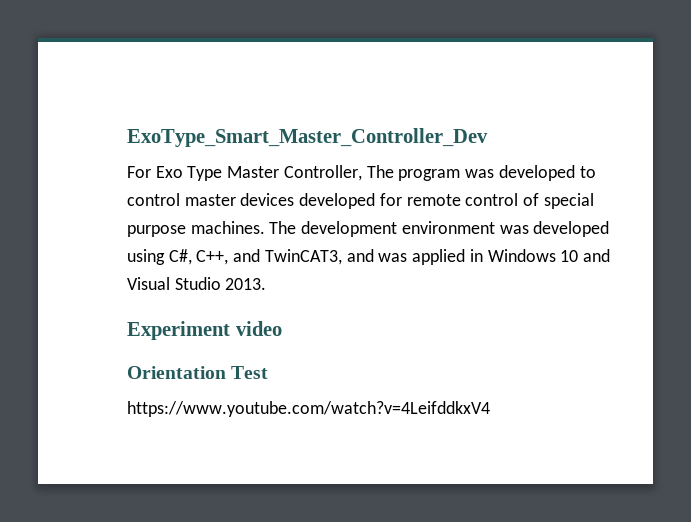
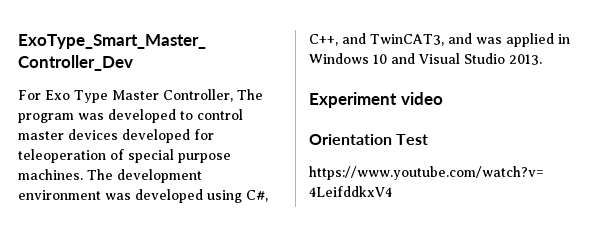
[406,193,519,206] remote control -> [18,149,106,163] teleoperation

